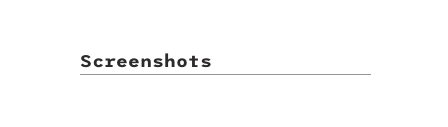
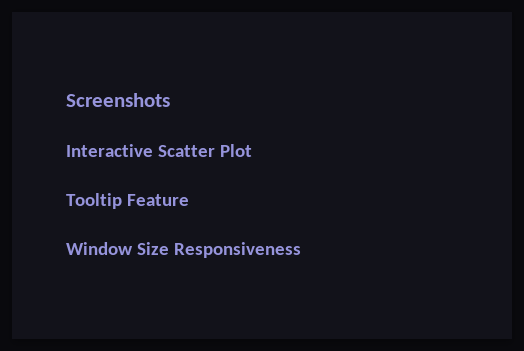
(212, 60) none -> [66,144,253,157] [66,193,190,209] [66,242,302,258] // Interactive Scatter Plot // Tooltip Feature // Window Size Responsiveness

